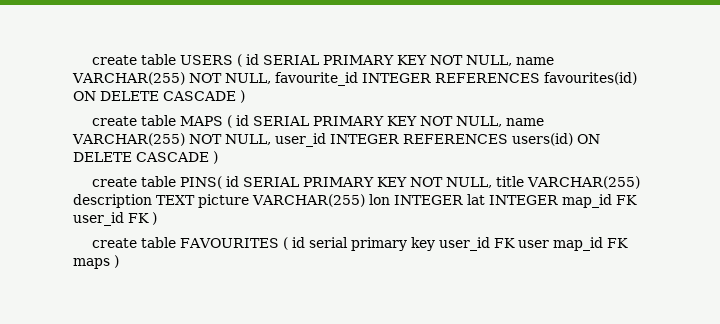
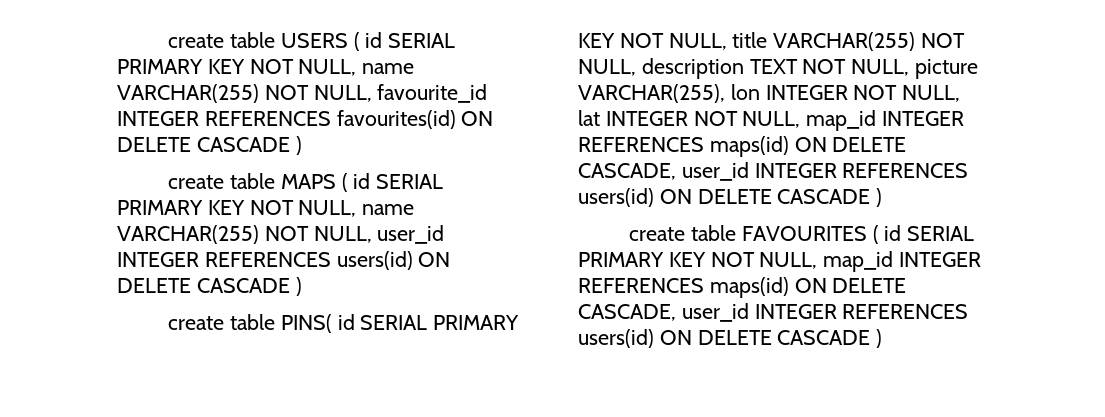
[73,194,637,208] [73,212,149,226] description TEXT picture VARCHAR(255) lon INTEGER lat INTEGER map_id FK user_id FK -> [921,33,966,48] [578,58,979,79] [578,84,961,103] [578,110,965,131] [578,136,907,157] [578,162,969,181] [578,188,871,207] NOT NULL, description TEXT NOT NULL, picture VARCHAR(255), lon INTEGER NOT NULL, lat INTEGER NOT NULL, map_id INTEGER REFERENCES maps(id) ON DELETE CASCADE, user_id INTEGER REFERENCES users(id) ON DELETE CASCADE
[308,237,628,251] [73,258,110,269] serial primary key user_id FK user map_id FK maps -> [907,226,975,241] [578,251,982,272] [578,277,907,298] [578,303,969,322] [578,329,871,348] SERIAL PRIMARY KEY NOT NULL, map_id INTEGER REFERENCES maps(id) ON DELETE CASCADE, user_id INTEGER REFERENCES users(id) ON DELETE CASCADE

